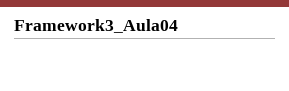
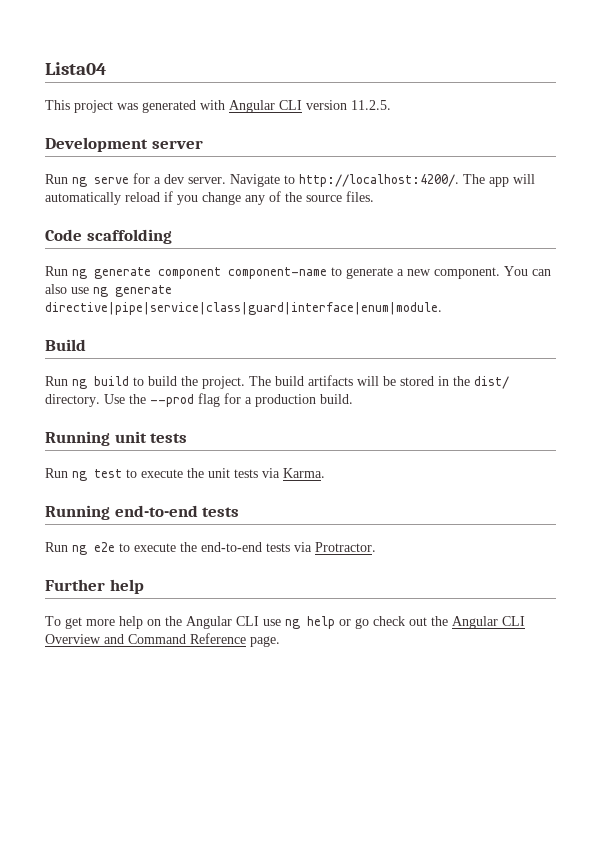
[14,19,178,33] Framework3_Aula04 -> [45,62,107,75] [45,100,391,113] [45,137,203,152] [45,173,535,187] [45,191,374,205] [45,229,172,244] [45,266,551,279] [45,284,172,297] [45,302,442,315] [45,339,86,351] [45,375,509,389] [45,393,353,407] [45,431,188,446] [45,468,325,481] [45,505,240,520] [45,542,376,555] [45,579,144,594] [45,616,525,629] [45,633,280,647] Lista04 // This project was generated with Angular CLI version 11.2.5. // Development server // Run ng serve for a dev server. Navigate to http://localhost:4200/. The app will automatically reload if you change any of the source files. // Code scaffolding // Run ng generate component component-name to generate a new component. You can also use ng generate directive|pipe|service|class|guard|interface|enum|module. // Build // Run ng build to build the project. The build artifacts will be stored in the dist/ directory. Use the --prod flag for a production build. // Running unit tests // Run ng test to execute the unit tests via Karma. // Running end-to-end tests // Run ng e2e to execute the end-to-end tests via Protractor. // Further help // To get more help on the Angular CLI use ng help or go check out the Angular CLI Overview and Command Reference page.

